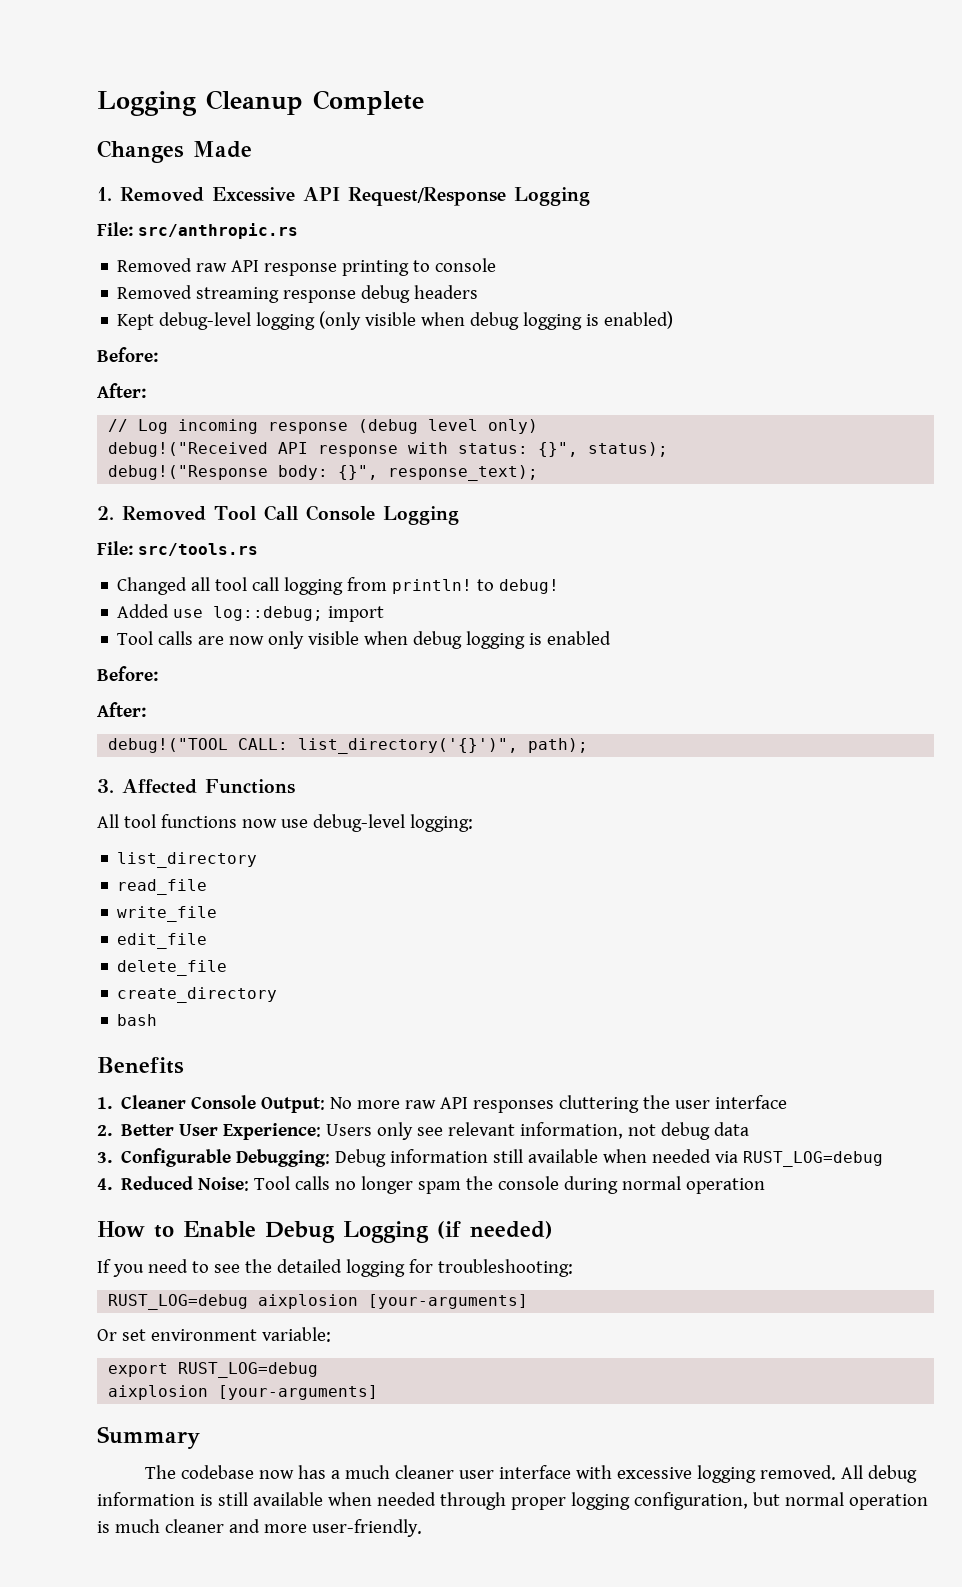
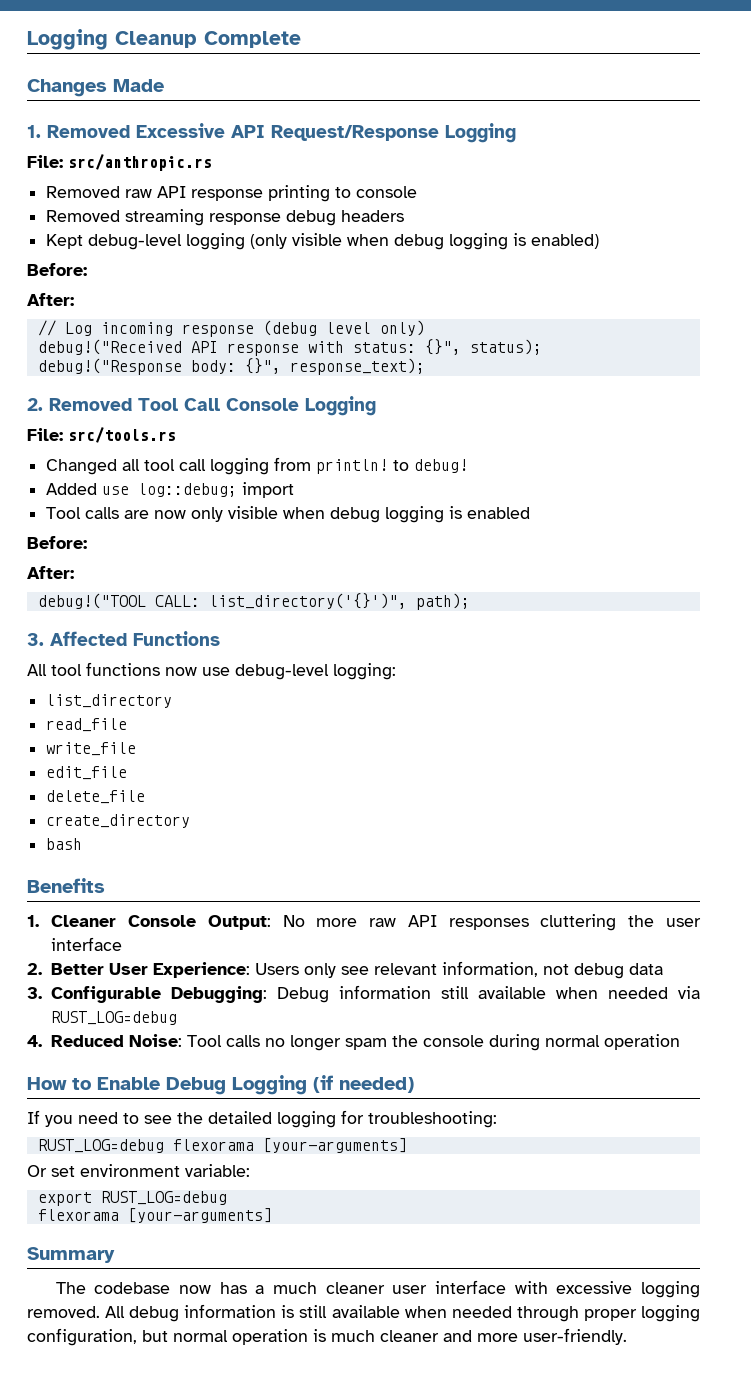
[258,1294,359,1309] aixplosion -> [172,1139,254,1151] flexorama
[108,1385,209,1400] aixplosion -> [37,1209,119,1221] flexorama

